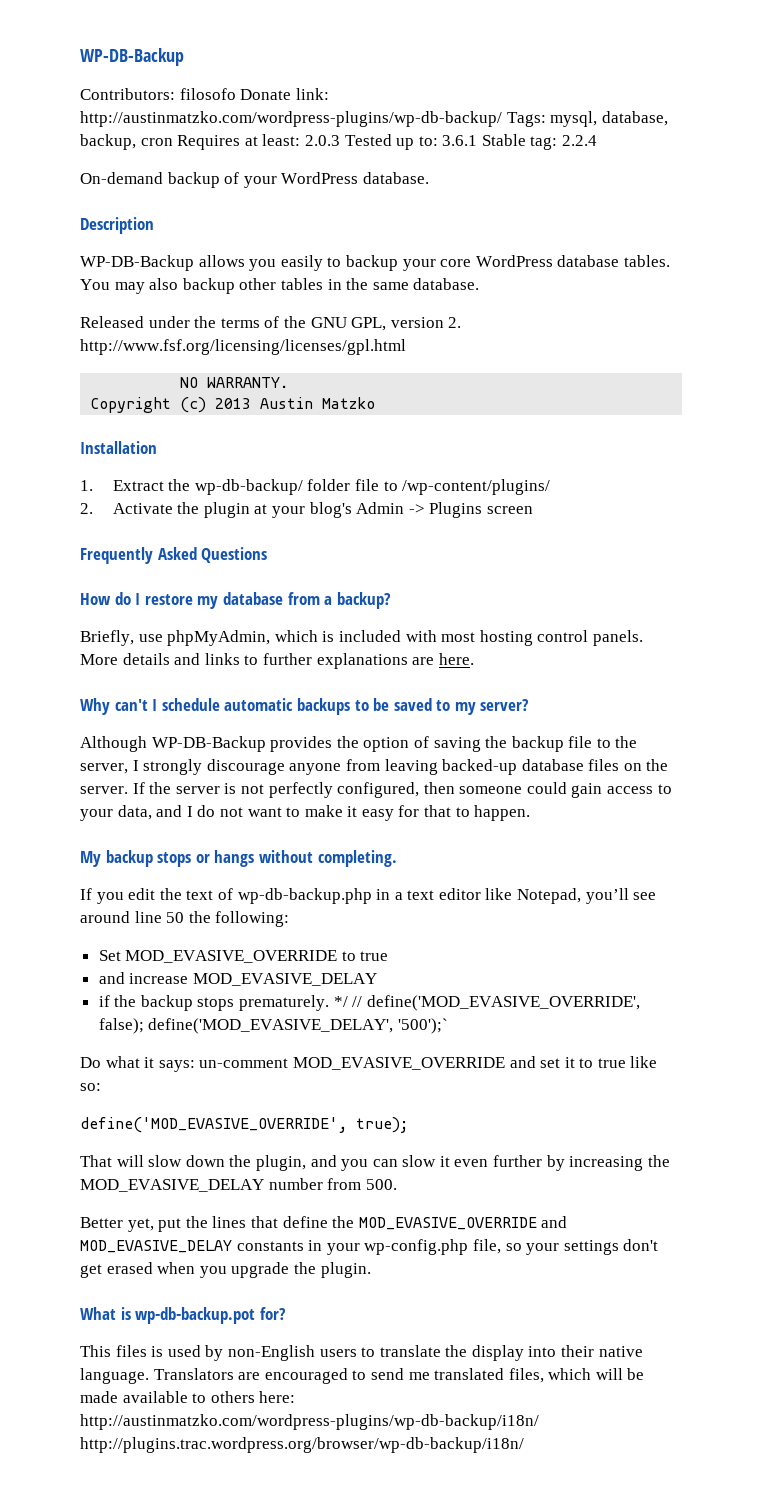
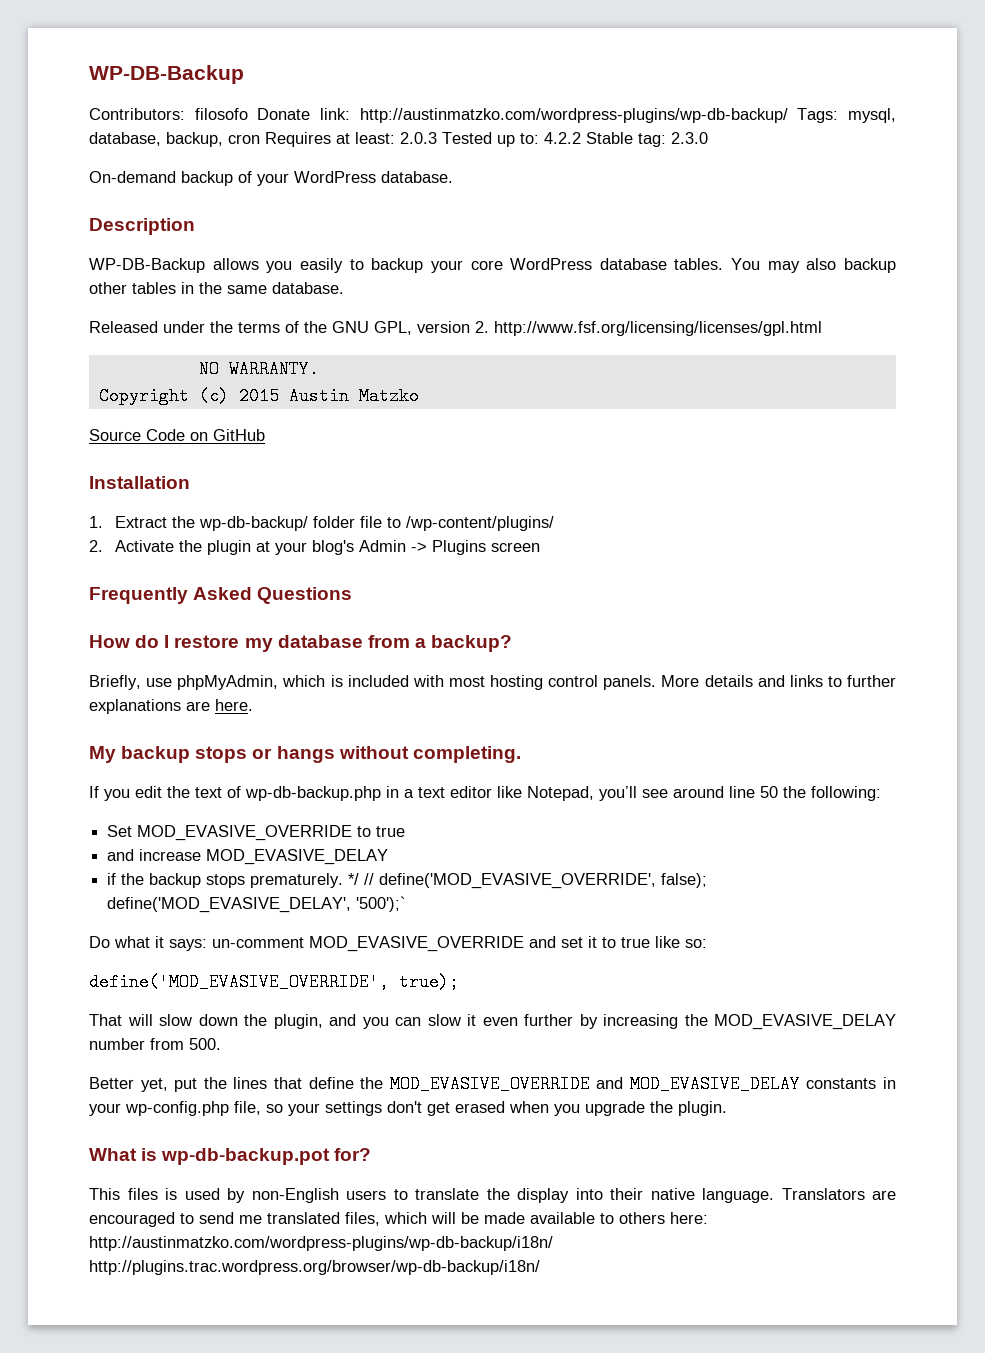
[442,135,478,146] 3.6.1 -> [544,132,581,144] 4.2.2
[562,135,598,146] 2.2.4 -> [671,132,708,144] 2.3.0
[215,398,252,409] 2013 -> [238,387,279,405] 2015
(376, 403) none -> [89,429,265,441] // Source Code on GitHub
[80,698,530,715] [80,736,638,752] [80,759,669,775] [80,782,672,798] [80,805,531,821] // Why can't I schedule automatic backups to be saved to my server? // Although WP-DB-Backup provides the option of saving the backup file to the server, I strongly discourage anyone from leaving backed-up database files on the server. If the server is not perfectly configured, then someone could gain access to your data, and I do not want to make it easy for that to happen. -> (253, 705) none

